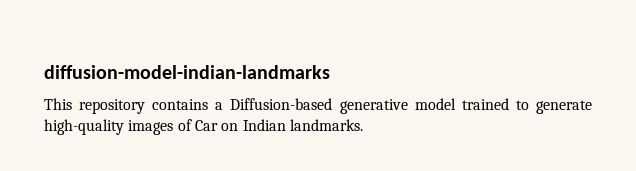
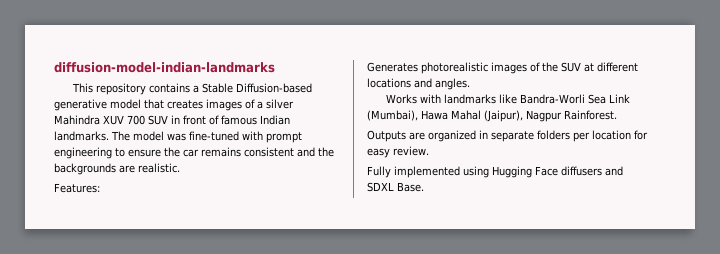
(224, 106) none -> [201,83,233,93] Stable
[461,98,592,114] [44,119,363,135] trained to generate high-quality images of Car on Indian landmarks. -> [144,99,294,111] [54,115,290,125] [54,131,302,143] [54,147,334,159] [54,163,180,175] [54,183,100,193] [367,62,638,74] [367,78,470,90] [385,94,630,104] [367,110,617,122] [367,130,648,142] [367,146,429,158] [367,166,623,178] [367,182,424,192] that creates images of a silver Mahindra XUV 700 SUV in front of famous Indian landmarks. The model was fine-tuned with prompt engineering to ensure the car remains consistent and the backgrounds are realistic. // Features: // Generates photorealistic images of the SUV at different locations and angles. // Works with landmarks like Bandra-Worli Sea Link (Mumbai), Hawa Mahal (Jaipur), Nagpur Rainforest. // Outputs are organized in separate folders per location for easy review. // Fully implemented using Hugging Face diffusers and SDXL Base.

